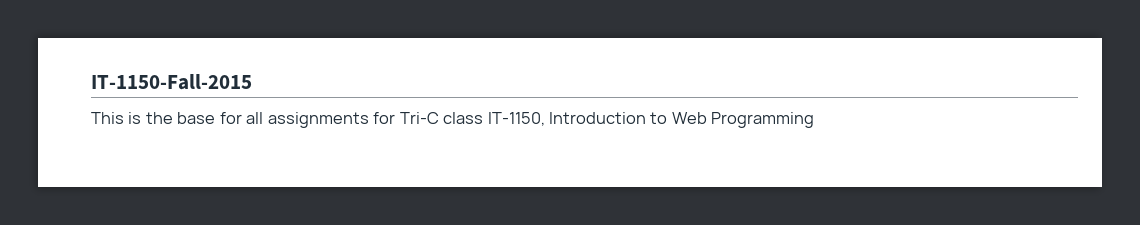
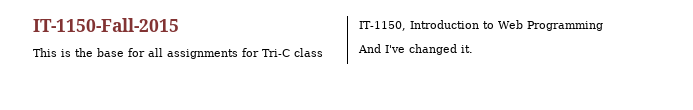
(815, 120) none -> [358,44,473,55] // And I've changed it.

